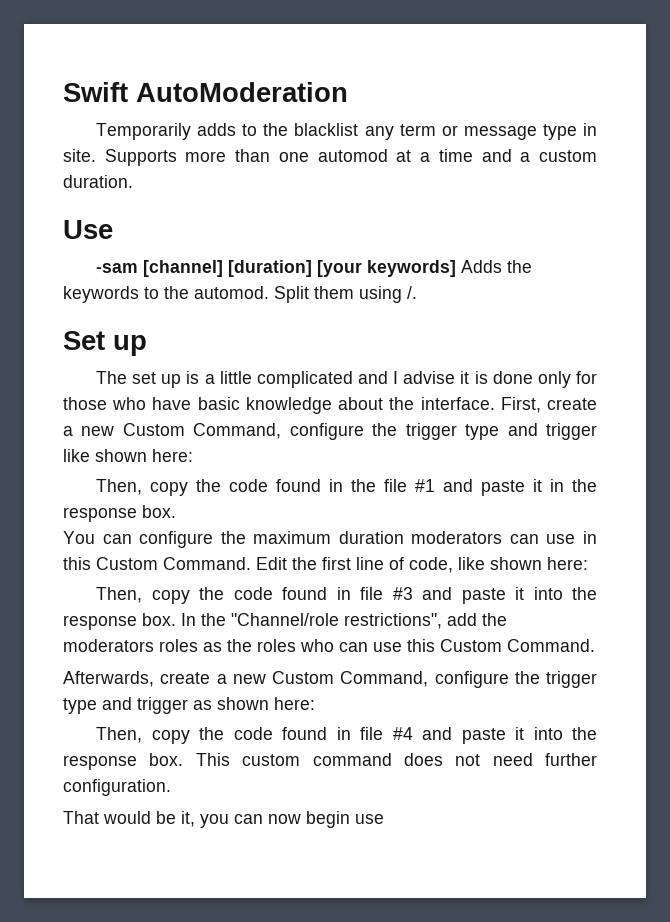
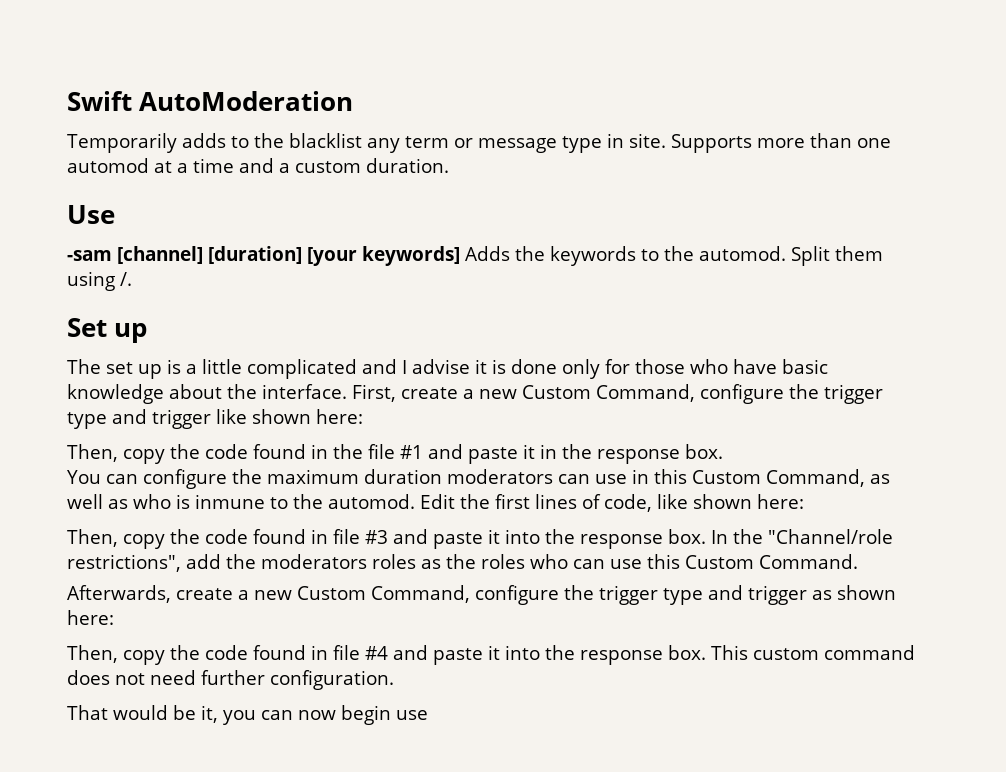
[163,557,251,570] Command. -> [765,469,890,487] [67,494,415,509] Command, as well as who is inmune to the automod.
[356,557,384,570] line -> [535,494,577,509] lines

